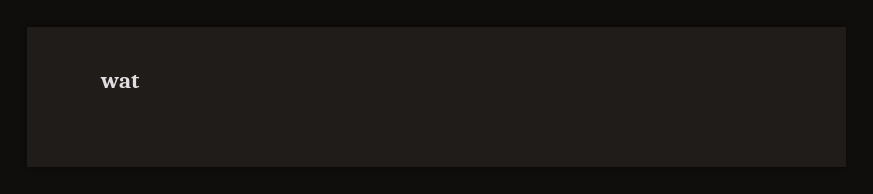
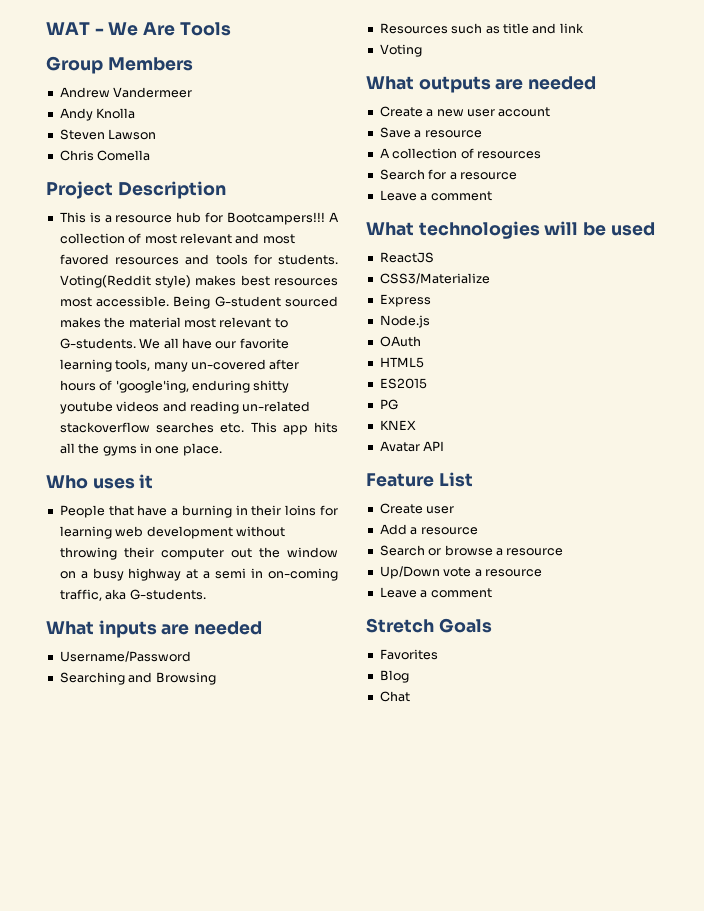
[100,75,140,88] wat -> [46,22,231,36] [46,56,193,74] [59,87,193,98] [59,108,136,121] [59,129,157,140] [59,150,151,161] [46,181,226,199] [59,212,340,225] [59,233,295,244] [59,254,338,265] [59,275,338,288] [59,296,338,309] [59,317,288,328] [59,338,289,349] [59,359,300,372] [59,380,290,393] [59,401,311,414] [59,422,338,435] [59,443,222,456] [46,474,154,489] [59,505,338,518] [59,526,285,539] [59,547,338,560] [59,568,338,581] [59,589,206,601] [46,620,263,638] [59,651,191,662] [59,672,216,685] [379,23,584,34] [379,44,422,57] [366,76,597,93] [379,106,551,117] [379,127,482,138] [379,148,541,159] [379,169,517,180] [379,190,492,201] [366,221,655,239] [379,252,434,263] [379,273,490,284] [379,294,431,307] [379,315,430,328] [379,336,421,347] [379,357,424,368] [379,378,427,389] [379,399,398,410] [379,420,416,430] [379,441,445,452] [366,472,473,487] [379,503,455,514] [379,524,478,535] [379,545,564,556] [379,566,542,579] [379,587,492,598] [366,618,492,633] [379,649,438,660] [379,670,409,683] [379,691,410,702] WAT - We Are Tools // Group Members // Andrew Vandermeer // Andy Knolla // Steven Lawson // Chris Comella // Project Description // This is a resource hub for Bootcampers!!! A collection of most relevant and most favored resources and tools for students. Voting(Reddit style) makes best resources most accessible. Being G-student sourced makes the material most relevant to G-students. We all have our favorite learning tools, many un-covered after hours of 'google'ing, enduring shitty youtube videos and reading un-related stackoverflow searches etc. This app hits all the gyms in one place. // Who uses it // People that have a burning in their loins for learning web development without throwing their computer out the window on a busy highway at a semi in on-coming traffic, aka G-students. // What inputs are needed // Username/Password // Searching and Browsing // Resources such as title and link // Voting // What outputs are needed // Create a new user account // Save a resource // A collection of resources // Search for a resource // Leave a comment // What technologies will be used // ReactJS // CSS3/Materialize // Express // Node.js // OAuth // HTML5 // ES2015 // PG // KNEX // Avatar API // Feature List // Create user // Add a resource // Search or browse a resource // Up/Down vote a resource // Leave a comment // Stretch Goals // Favorites // Blog // Chat

